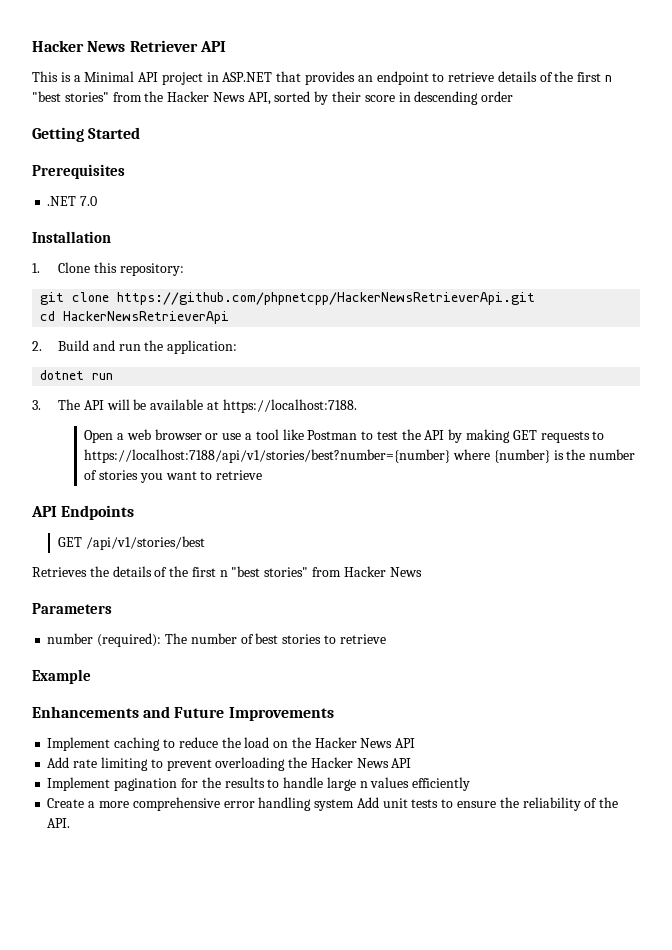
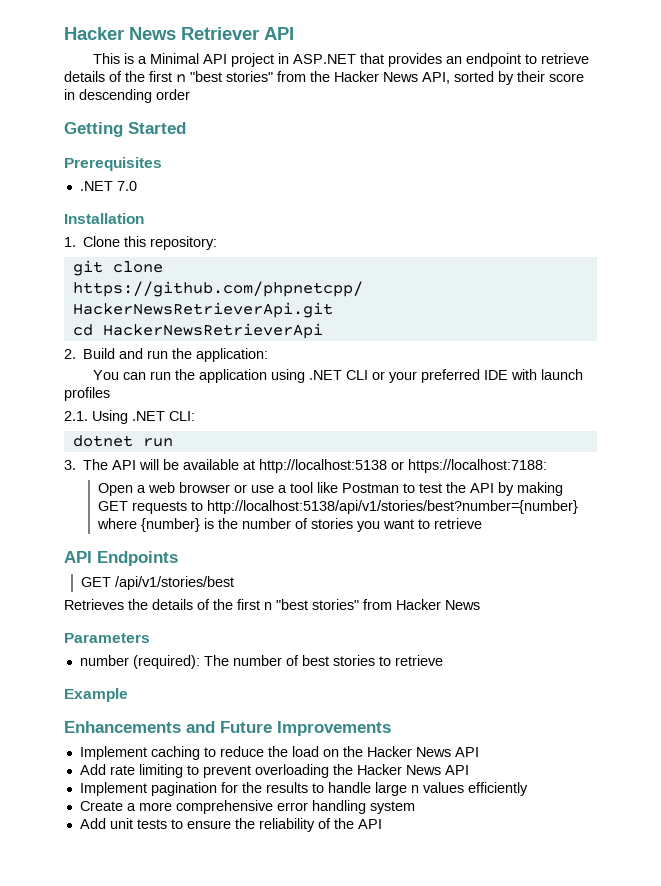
(238, 347) none -> [93,369,584,383] [64,387,110,401] [64,410,195,424] // You can run the application using .NET CLI or your preferred IDE with launch profiles // 2.1. Using .NET CLI:
[222,399,357,413] https://localhost:7188. -> [259,459,548,473] http://localhost:5138 or https://localhost:7188:
[84,449,451,463] https://localhost:7188/api/v1/stories/best?number={number} -> [207,500,579,514] http://localhost:5138/api/v1/stories/best?number={number}
(355, 805) none -> (415, 807) //
[47,818,71,828] API. -> [357,819,382,829] API

